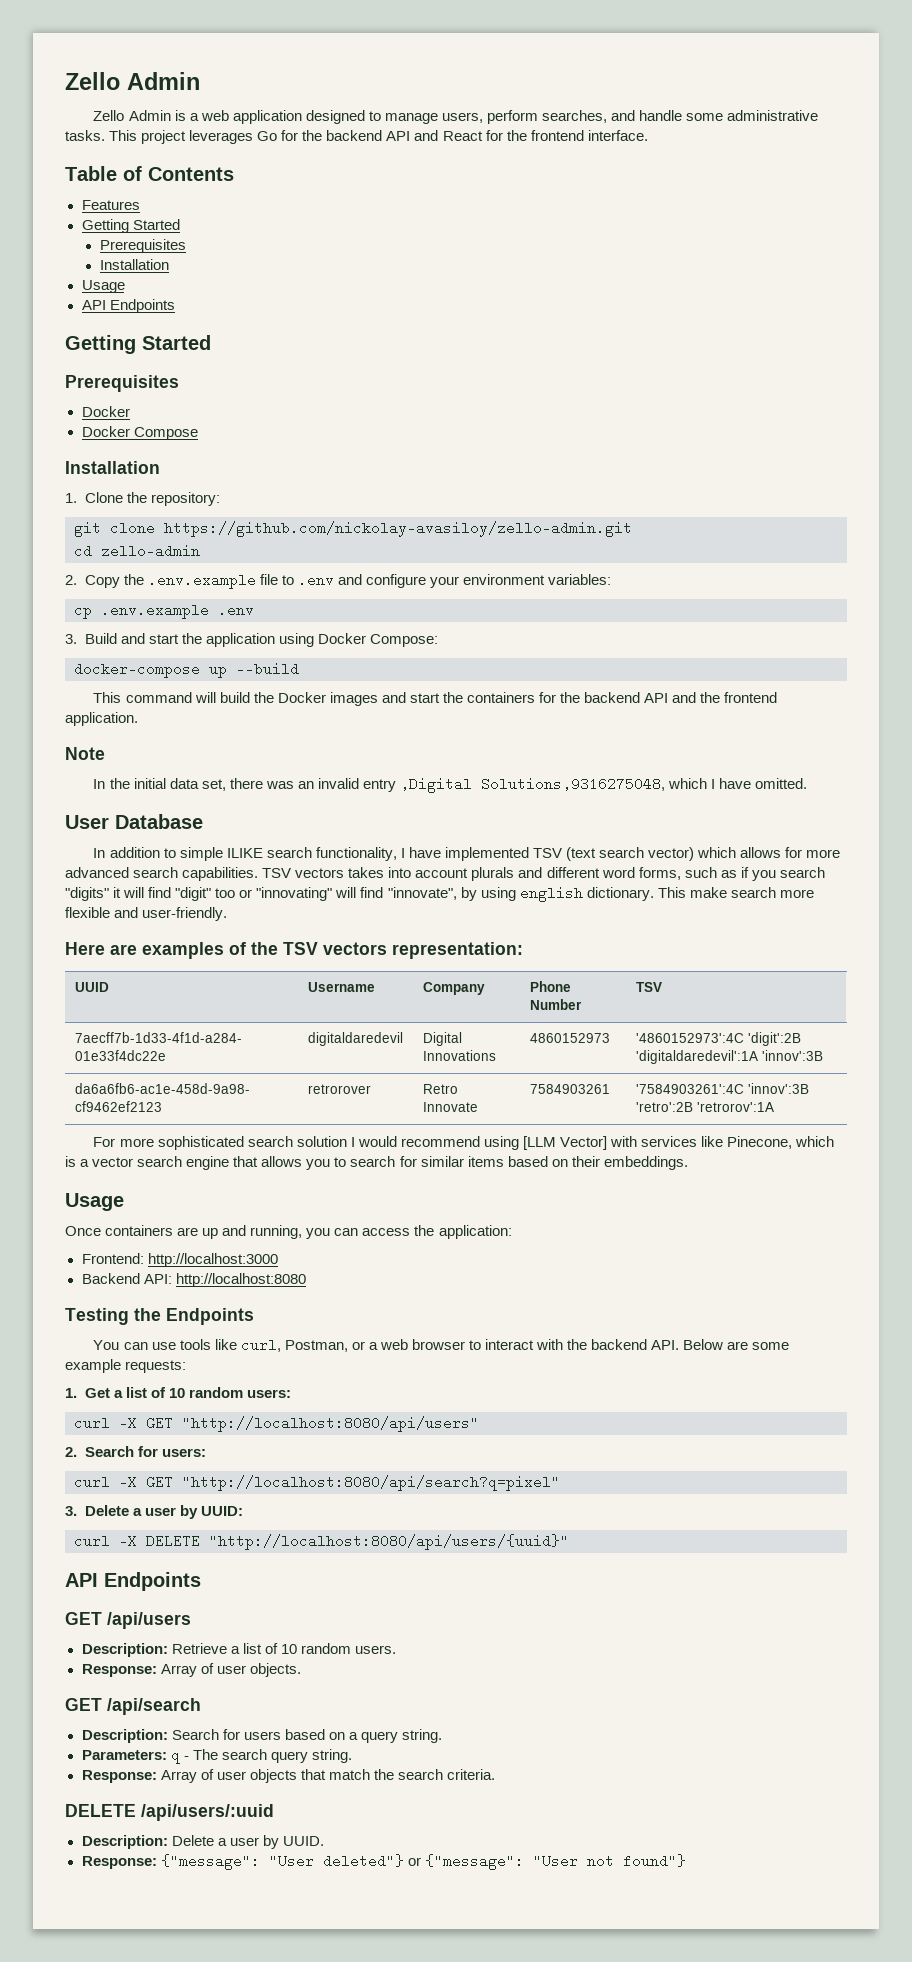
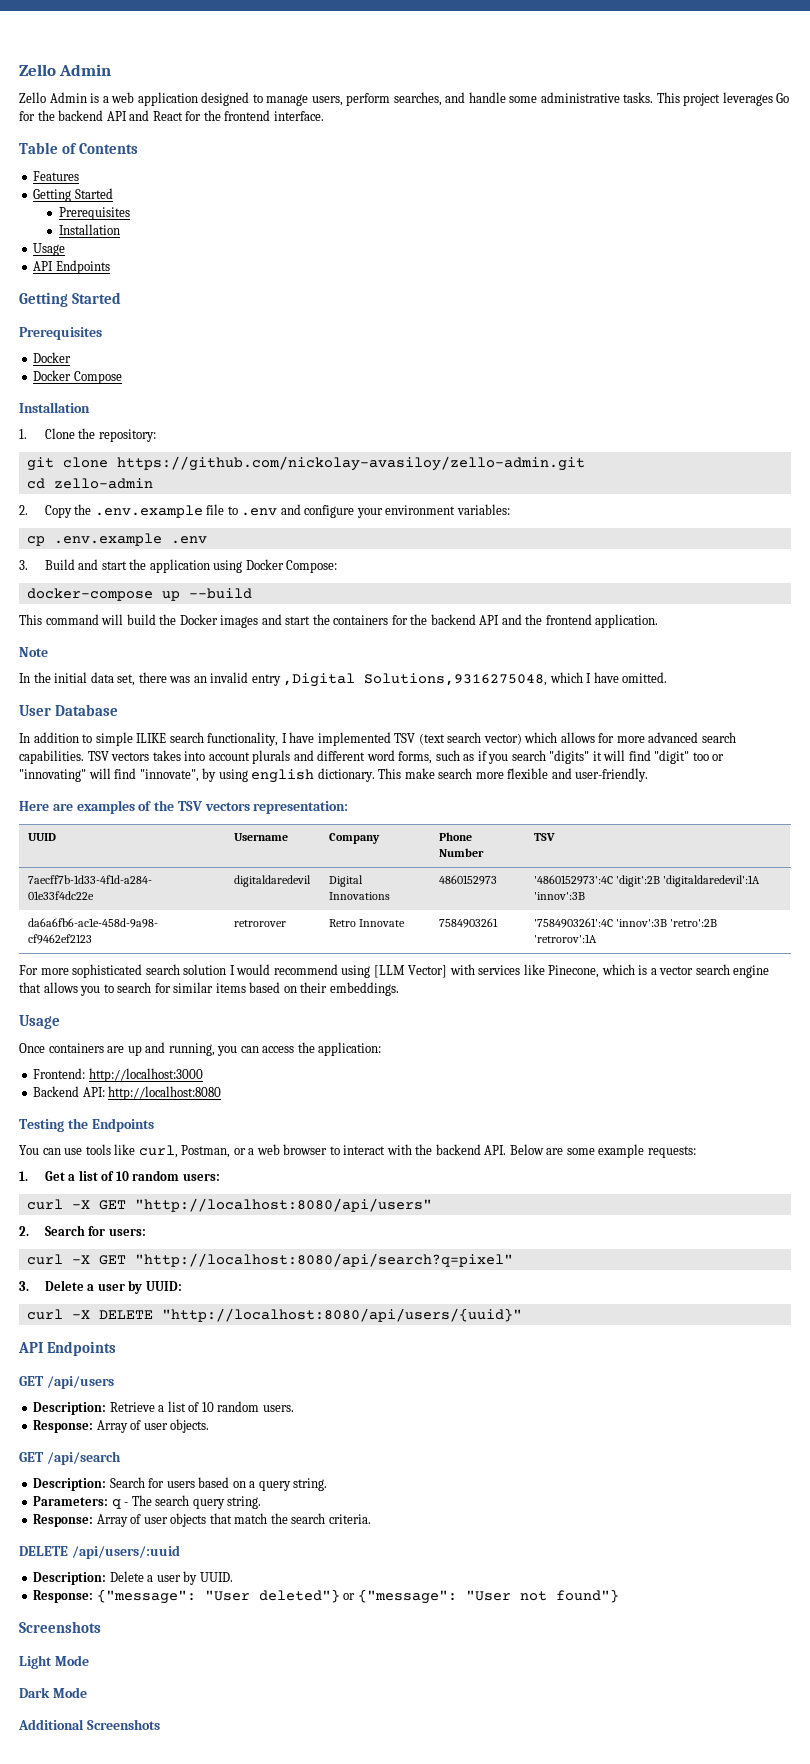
(686, 1861) none -> [19,1621,101,1633] [19,1655,89,1669] [19,1687,87,1698] [18,1719,160,1730] // Screenshots // Light Mode // Dark Mode // Additional Screenshots

